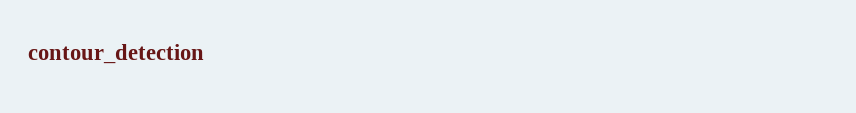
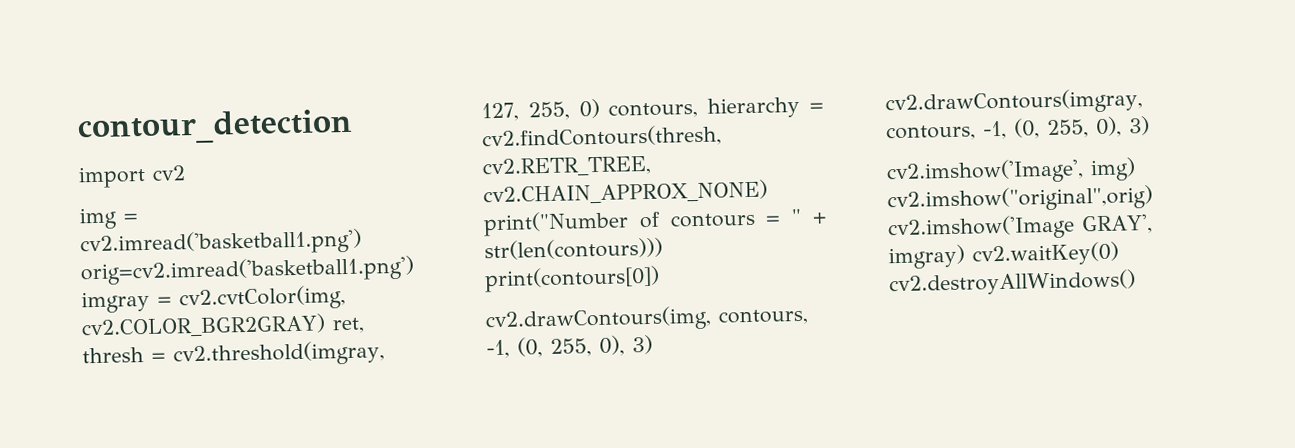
(204, 54) none -> [78,165,186,189] [79,207,138,230] [80,228,362,258] [80,255,415,286] [81,285,346,314] [81,313,365,339] [82,340,385,368] [481,96,824,122] [482,124,722,150] [482,155,652,178] [483,179,768,206] [483,208,827,237] [484,237,663,261] [484,265,660,293] [485,305,809,334] [486,334,653,359] [885,88,1143,117] [886,116,1150,142] [886,157,1136,186] [887,184,1153,214] [887,213,1153,242] [888,241,1119,270] [889,269,1136,297] // import cv2 // img = cv2.imread('basketball1.png') orig=cv2.imread('basketball1.png') imgray = cv2.cvtColor(img, cv2.COLOR_BGR2GRAY) ret, thresh = cv2.threshold(imgray, 127, 255, 0) contours, hierarchy = cv2.findContours(thresh, cv2.RETR_TREE, cv2.CHAIN_APPROX_NONE) print("Number of contours = " + str(len(contours))) print(contours[0]) // cv2.drawContours(img, contours, -1, (0, 255, 0), 3) cv2.drawContours(imgray, contours, -1, (0, 255, 0), 3) // cv2.imshow('Image', img) cv2.imshow("original",orig) cv2.imshow('Image GRAY', imgray) cv2.waitKey(0) cv2.destroyAllWindows()

